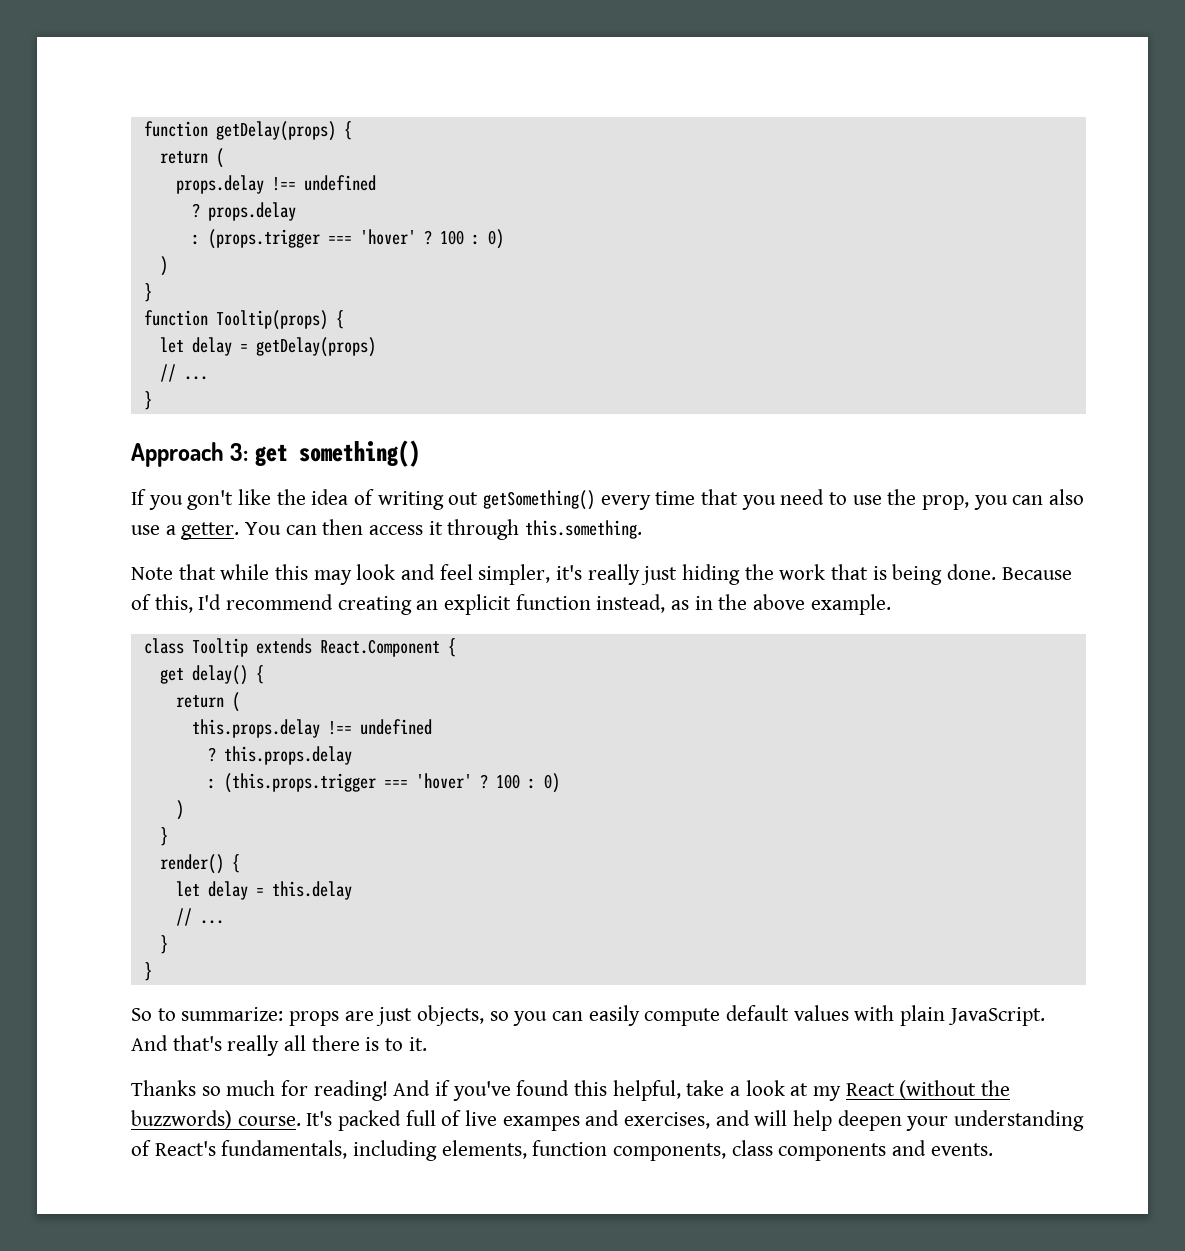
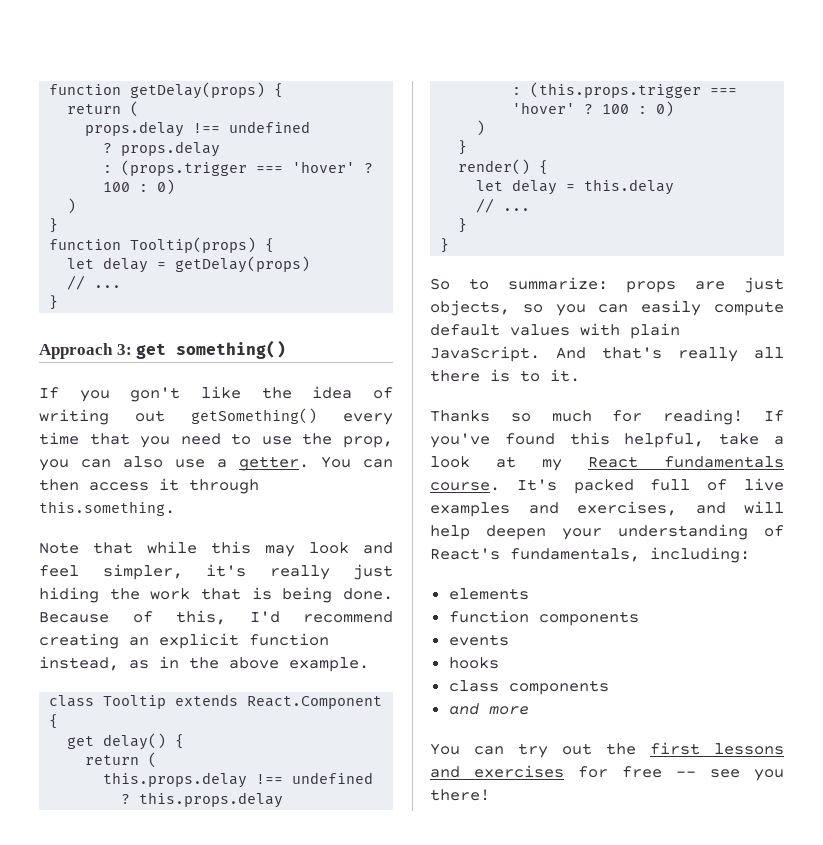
[393,1080,451,1096] And if -> [764,410,784,422] If
[899,1080,1011,1099] [131,1110,232,1129] (without the buzzwords) -> [664,456,784,468] fundamentals
[502,1116,580,1131] exampes -> [430,502,510,517] examples
[353,1140,993,1161] including elements, function components, class components and events. -> [650,547,750,563] [448,588,529,600] [448,610,639,626] [448,634,509,646] [448,657,499,669] [448,680,609,695] [448,703,529,715] [430,742,784,758] [430,765,784,781] [430,789,490,801] including: // elements // function components // events // hooks // class components // and more // You can try out the first lessons and exercises for free -- see you there!

